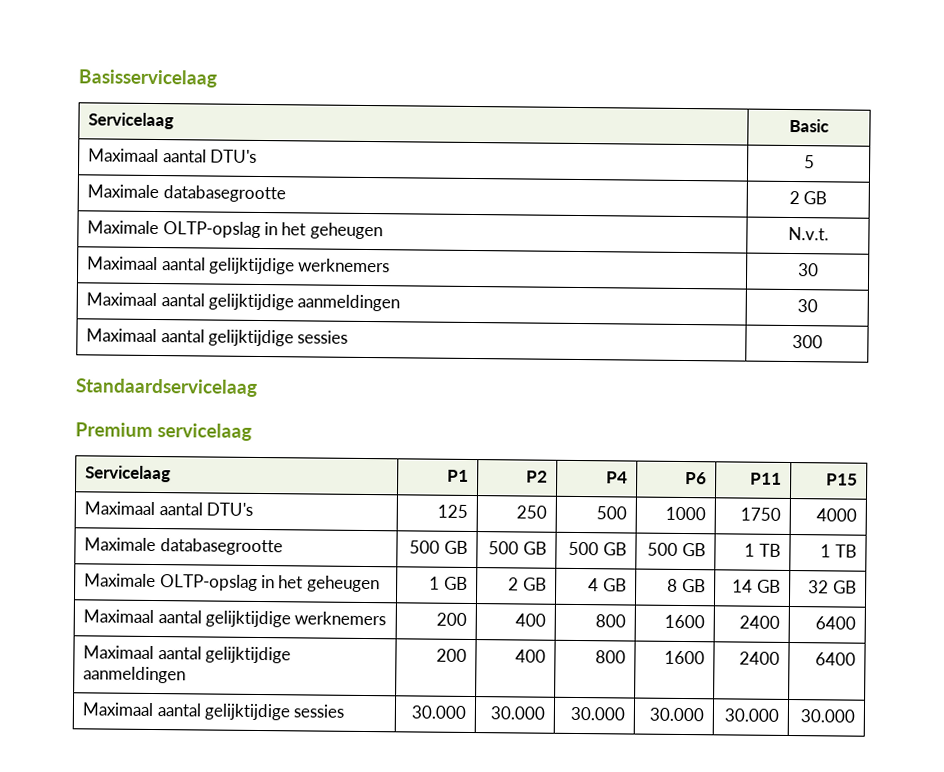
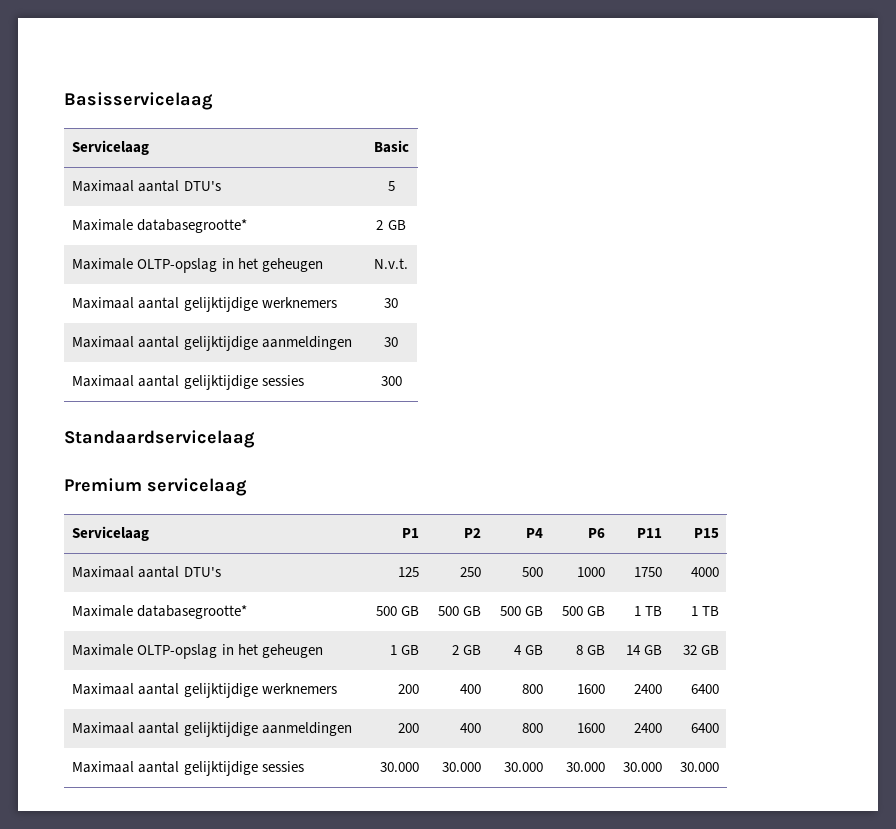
[162,185,286,203] databasegrootte -> [137,219,248,233] databasegrootte*
[159,538,283,556] databasegrootte -> [137,605,248,619] databasegrootte*

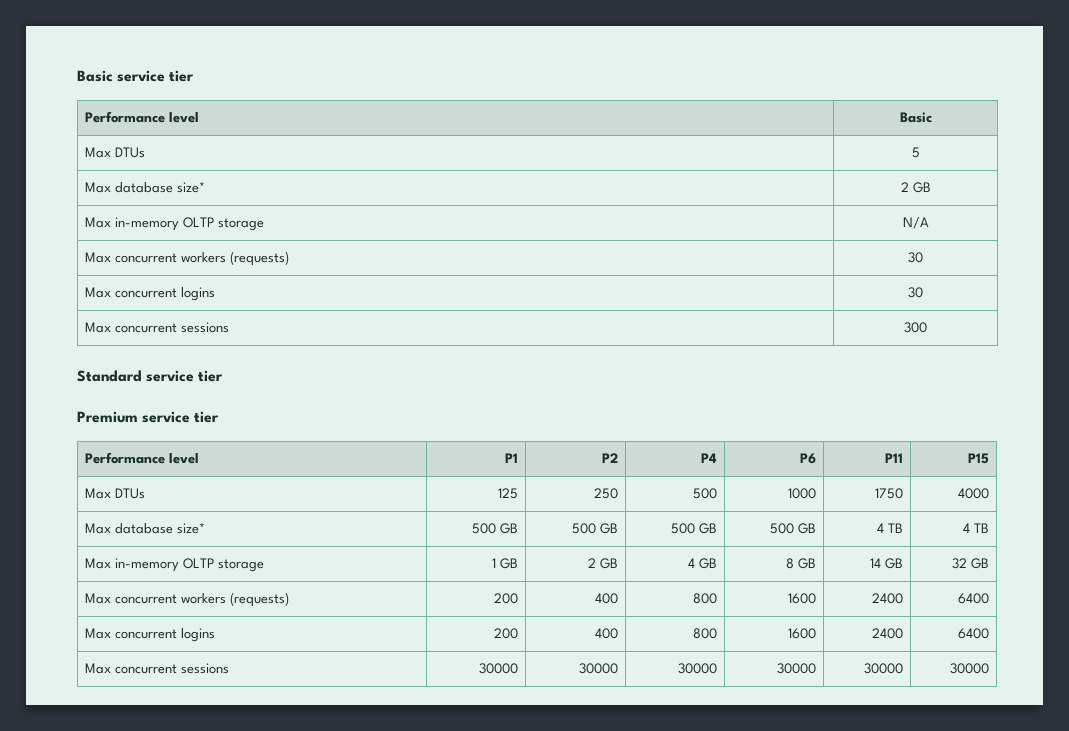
[64,92,213,110] [72,140,150,155] [373,140,409,153] [72,180,221,192] [387,181,395,191] [72,219,248,233] [376,220,406,230] [72,258,323,273] [374,258,408,269] [72,297,337,312] [384,298,398,308] [72,336,352,351] [384,337,398,347] [72,375,304,390] [380,376,402,386] [64,430,255,448] [64,478,247,496] [72,526,150,541] Basisservicelaag // Servicelaag | Basic // Maximaal aantal DTU's | 5 // Maximale databasegrootte* | 2 GB // Maximale OLTP-opslag in het geheugen | N.v.t. // Maximaal aantal gelijktijdige werknemers | 30 // Maximaal aantal gelijktijdige aanmeldingen | 30 // Maximaal aantal gelijktijdige sessies | 300 // Standaardservicelaag // Premium servicelaag // Servicelaag -> [77,70,195,82] [84,111,199,123] [899,112,932,123] [84,147,145,158] [911,147,920,158] [84,182,205,193] [900,182,931,193] [84,217,264,231] [902,217,929,229] [84,251,289,266] [908,252,923,263] [84,287,215,301] [908,287,923,298] [84,322,229,333] [904,322,927,333] [77,370,224,382] [77,411,220,423] [84,452,199,464] Basic service tier // Performance level | Basic // Max DTUs | 5 // Max database size* | 2 GB // Max in-memory OLTP storage | N/A // Max concurrent workers (requests) | 30 // Max concurrent logins | 30 // Max concurrent sessions | 300 // Standard service tier // Premium service tier // Performance level
[72,566,221,578] Maximaal aantal DTU's -> [84,488,145,499] Max DTUs
[72,605,248,619] Maximale databasegrootte* -> [84,523,205,534] Max database size*
[633,606,641,616] 1 -> [877,523,885,533] 4
[690,606,698,616] 1 -> [963,523,971,533] 4
[72,644,323,659] Maximale OLTP-opslag in het geheugen -> [84,558,264,572] Max in-memory OLTP storage
[72,683,337,698] [397,684,419,694] [459,684,481,694] [521,684,543,694] [576,684,605,694] [633,684,662,694] [690,684,719,694] [72,722,352,737] [397,723,419,733] [459,723,481,733] [521,723,543,733] [576,723,605,733] [633,723,662,733] [690,723,719,733] [72,761,304,776] [379,762,419,772] [441,762,481,772] [503,762,543,772] [565,762,605,772] [622,762,662,772] [679,762,719,772] Maximaal aantal gelijktijdige werknemers | 200 | 400 | 800 | 1600 | 2400 | 6400 // Maximaal aantal gelijktijdige aanmeldingen | 200 | 400 | 800 | 1600 | 2400 | 6400 // Maximaal aantal gelijktijdige sessies | 30.000 | 30.000 | 30.000 | 30.000 | 30.000 | 30.000 -> [84,592,289,607] [494,593,519,604] [595,593,619,604] [693,593,718,604] [788,593,817,604] [872,593,904,604] [958,593,990,604] [84,628,215,642] [494,628,519,639] [595,628,619,639] [693,628,718,639] [788,628,817,639] [872,628,904,639] [958,628,990,639] [84,663,229,674] [479,663,519,674] [579,663,619,674] [678,663,718,674] [777,663,817,674] [864,663,904,674] [950,663,990,674] Max concurrent workers (requests) | 200 | 400 | 800 | 1600 | 2400 | 6400 // Max concurrent logins | 200 | 400 | 800 | 1600 | 2400 | 6400 // Max concurrent sessions | 30000 | 30000 | 30000 | 30000 | 30000 | 30000

